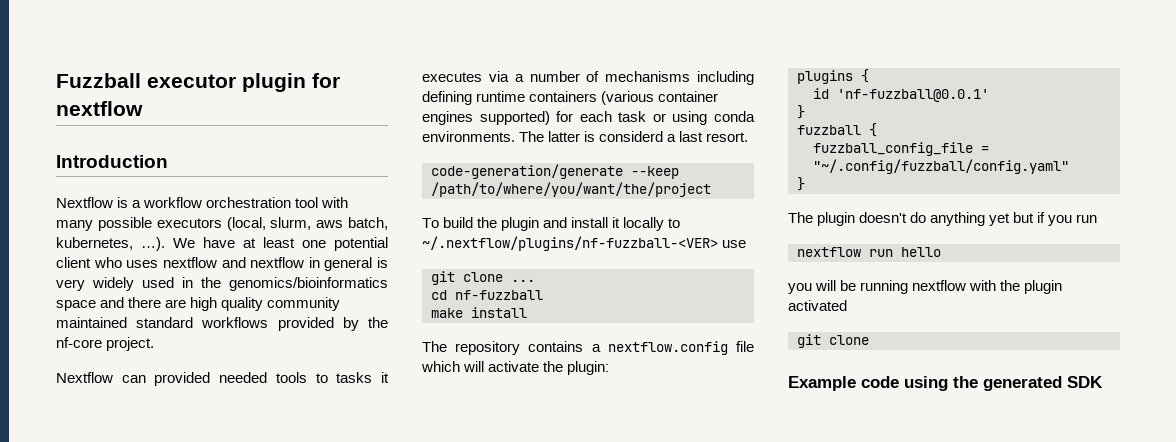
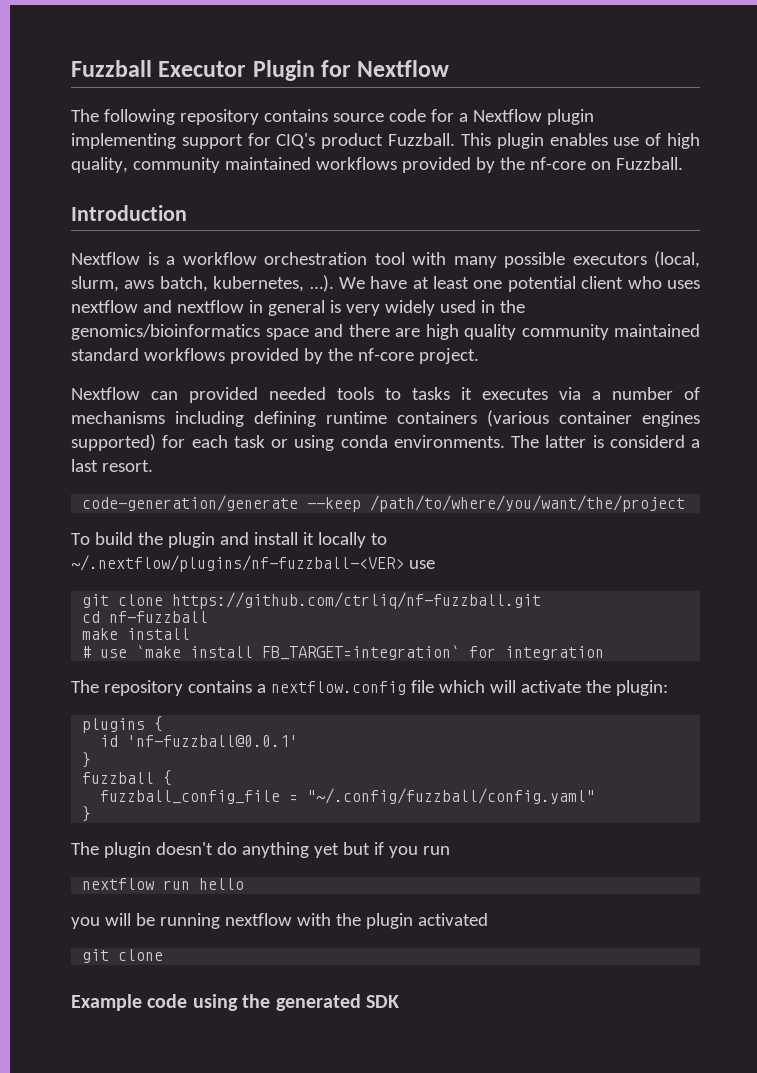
[147,73,340,92] [56,101,143,116] executor plugin for nextflow -> [158,60,450,81] [71,109,594,125] [71,133,701,149] [71,157,683,173] Executor Plugin for Nextflow // The following repository contains source code for a Nextflow plugin implementing support for CIQ's product Fuzzball. This plugin enables use of high quality, community maintained workflows provided by the nf-core on Fuzzball.
[511,279,535,282] ... -> [172,592,542,609] https://github.com/ctrliq/nf-fuzzball.git
(527, 312) none -> [82,645,605,660] // # use `make install FB_TARGET=integration` for integration

